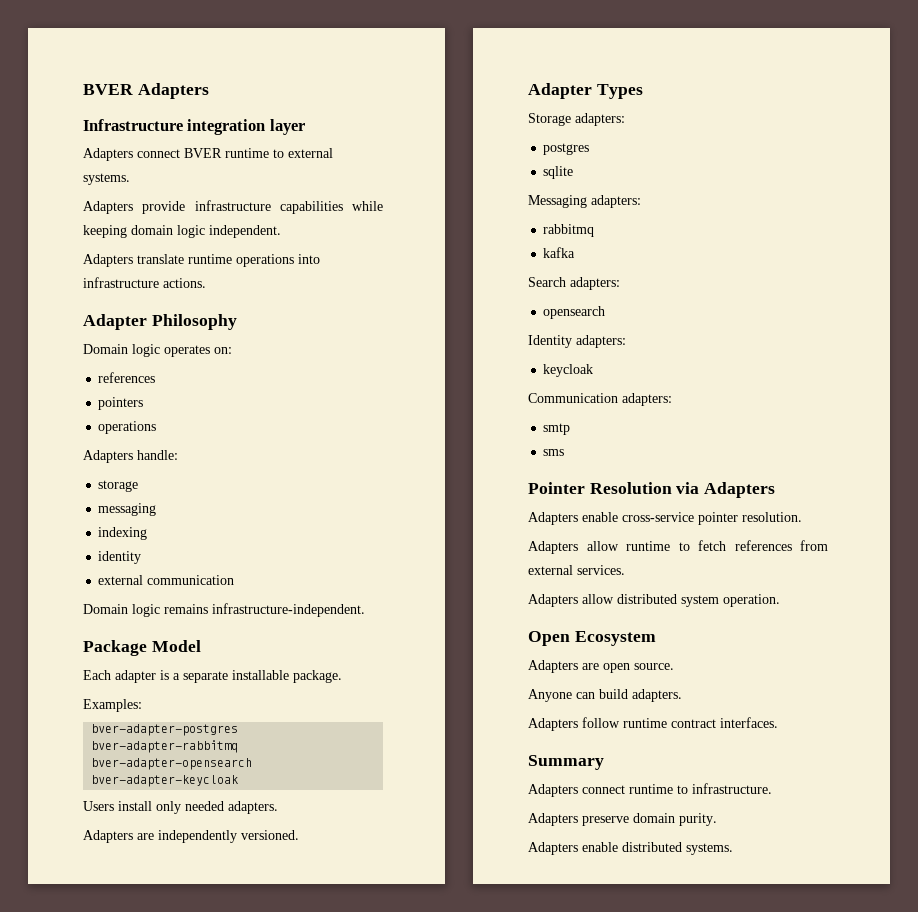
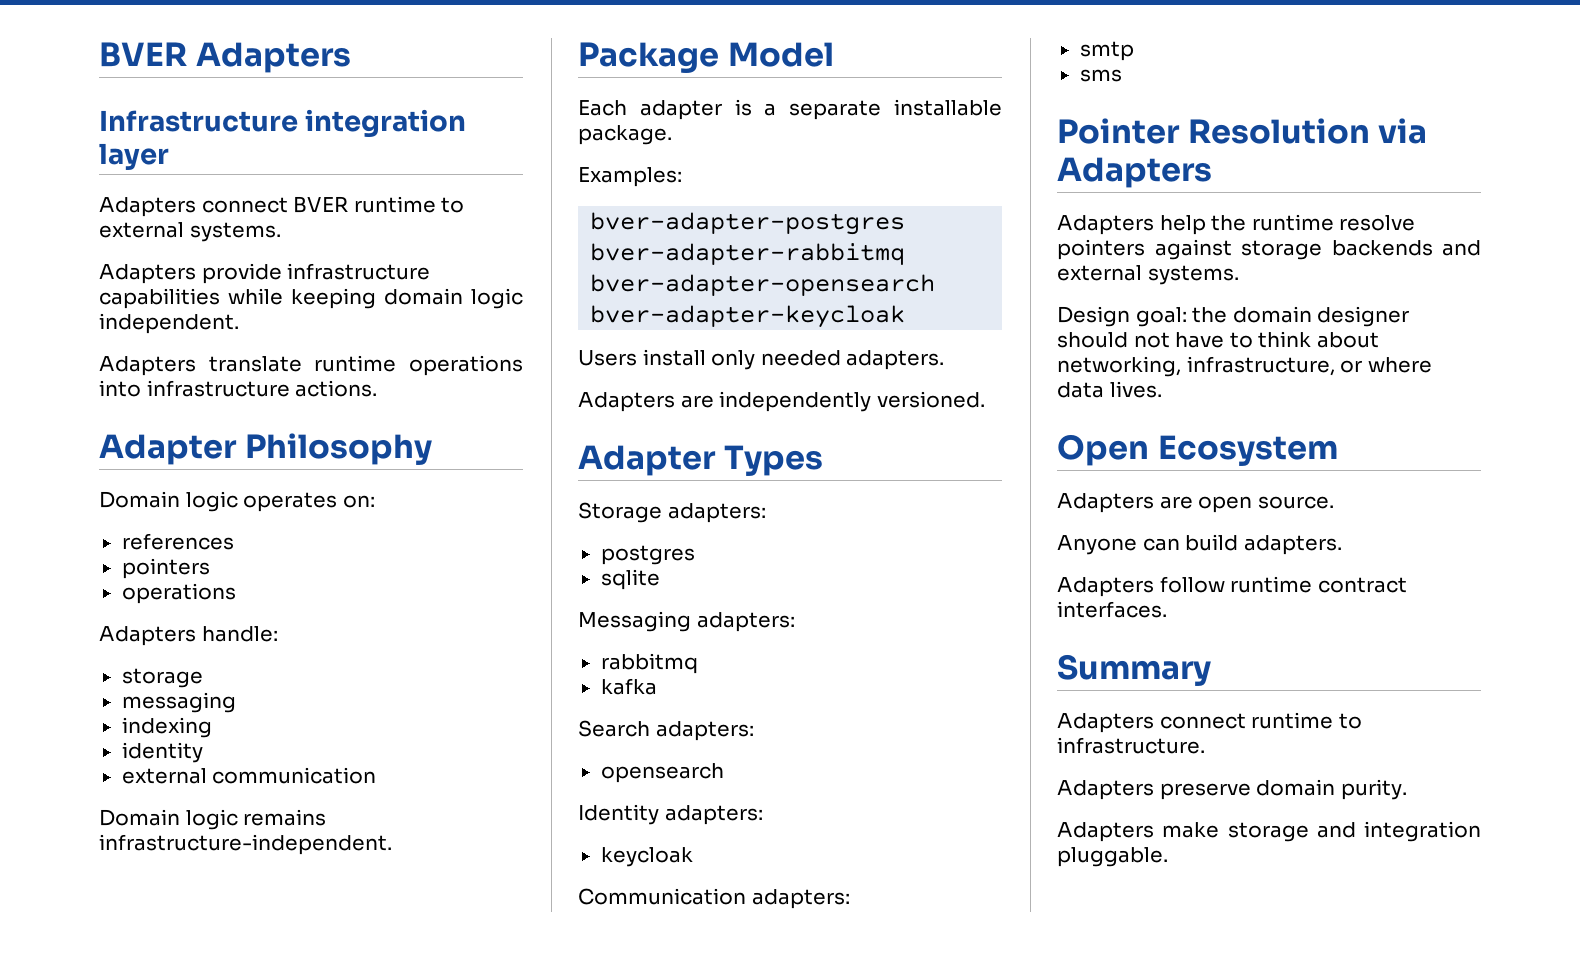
[582,512,802,525] [528,540,828,554] [528,565,625,575] [528,594,780,607] enable cross-service pointer resolution. // Adapters allow runtime to fetch references from external services. // Adapters allow distributed system operation. -> [1159,214,1416,235] [1057,239,1481,260] [1057,265,1239,285] [1057,306,1410,327] [1057,331,1379,348] [1057,356,1432,377] [1057,381,1162,398] help the runtime resolve pointers against storage backends and external systems. // Design goal: the domain designer should not have to think about networking, infrastructure, or where data lives.
[582,842,733,855] enable distributed systems. -> [1162,821,1481,842] [1057,847,1168,867] make storage and integration pluggable.

